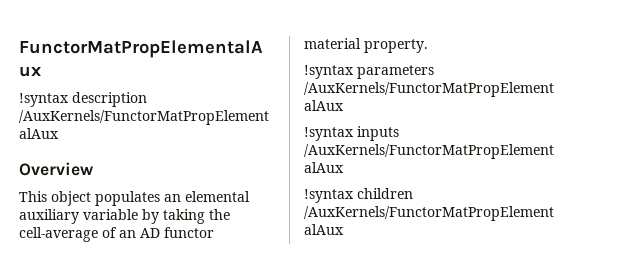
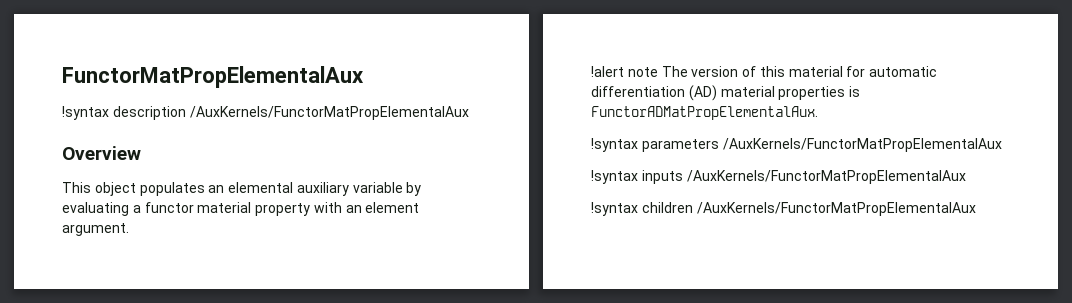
[163,209,230,224] [19,227,214,242] [304,38,428,53] taking the cell-average of an AD functor material property. -> [62,202,420,216] [62,223,129,236] [591,66,938,77] [591,85,861,101] [591,106,818,120] evaluating a functor material property with an element argument. // !alert note The version of this material for automatic differentiation (AD) material properties is FunctorADMatPropElementalAux.

